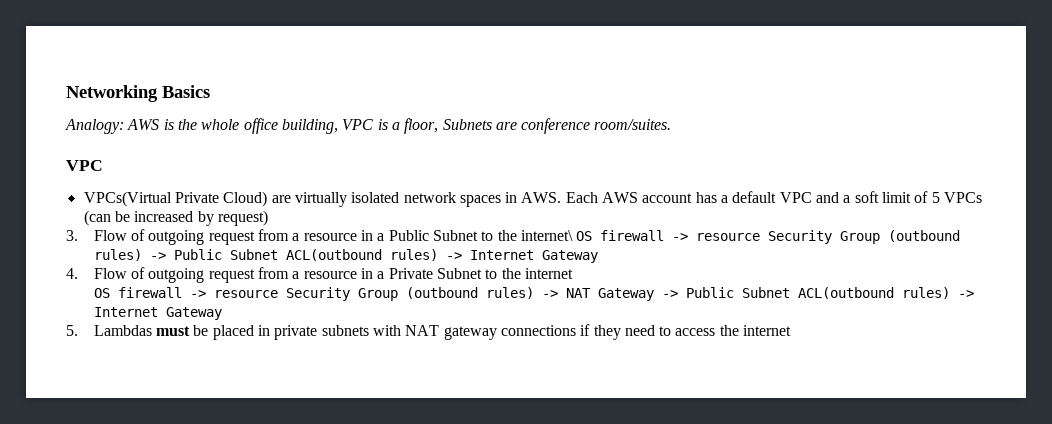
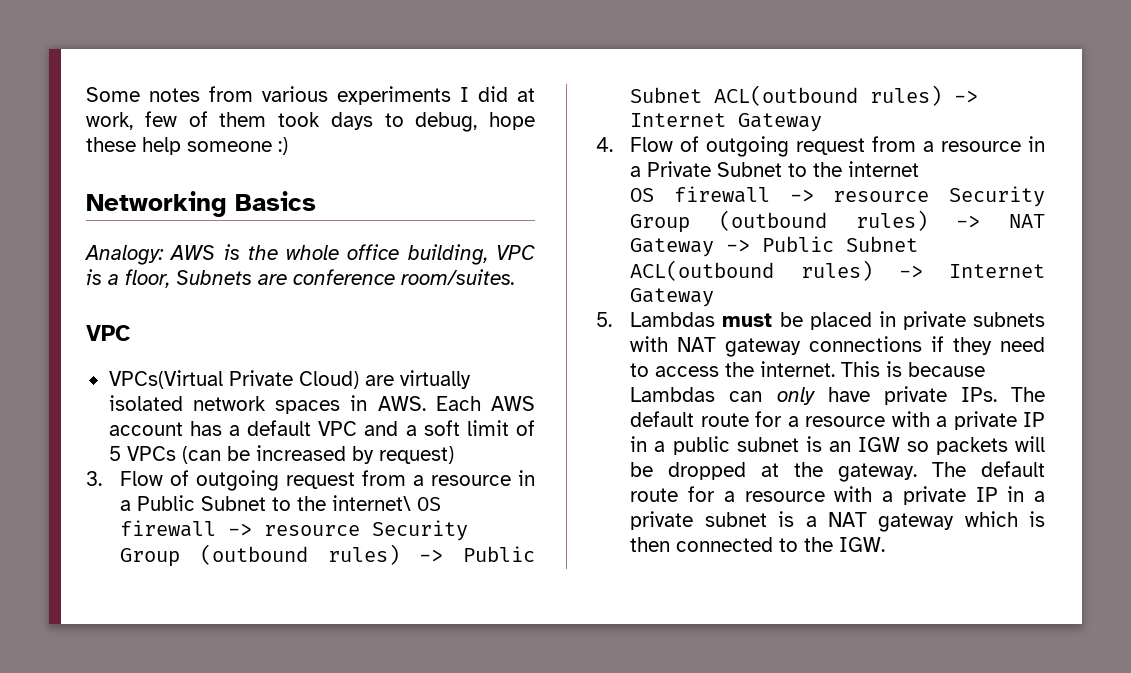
(66, 93) none -> [86,86,535,105] [86,111,535,132] [86,137,288,155] Some notes from various experiments I did at work, few of them took days to debug, hope these help someone :) //
[743,325,792,336] internet -> [760,361,986,377] [630,386,1045,405] [630,411,1045,430] [630,436,1045,455] [630,461,1045,482] [630,486,1045,505] [630,511,1045,532] [630,537,886,552] internet. This is because Lambdas can only have private IPs. The default route for a resource with a private IP in a public subnet is an IGW so packets will be dropped at the gateway. The default route for a resource with a private IP in a private subnet is a NAT gateway which is then connected to the IGW.

